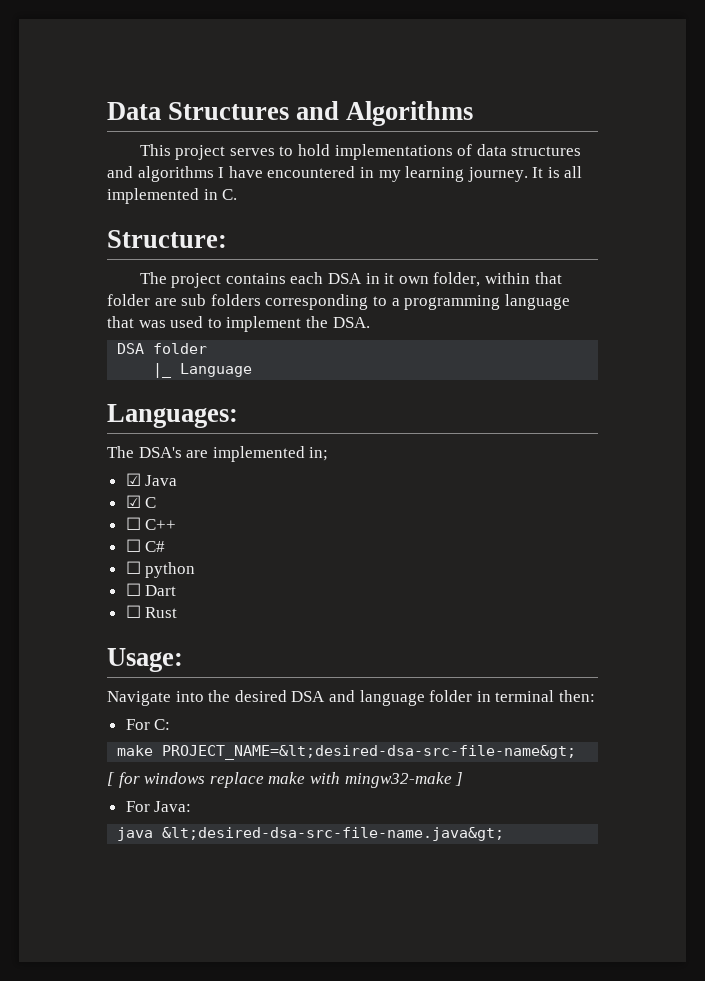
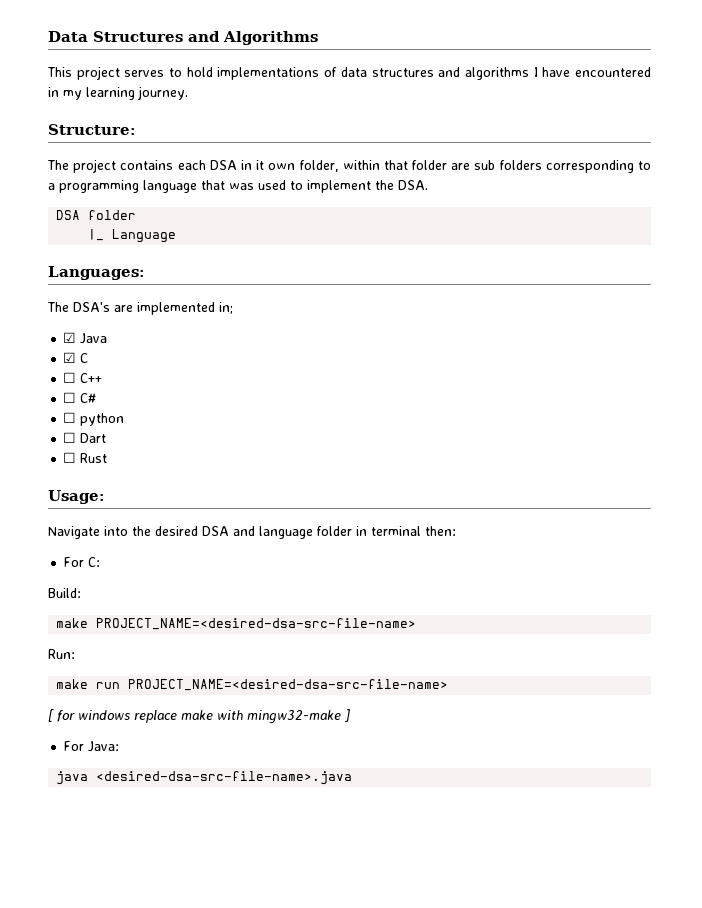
[532,166,583,178] [107,188,238,204] It is all implemented in C. -> (188, 93) none
[117,745,577,760] // make PROJECT_NAME=&lt;desired-dsa-src-file-name&gt; -> [48,588,81,598] [56,618,417,630] [48,649,75,659] [56,679,449,691] // Build: // make PROJECT_NAME=<desired-dsa-src-file-name> // Run: // make run PROJECT_NAME=<desired-dsa-src-file-name>
[162,827,505,841] &lt;desired-dsa-src-file-name.java&gt; -> [96,771,353,785] <desired-dsa-src-file-name>.java

